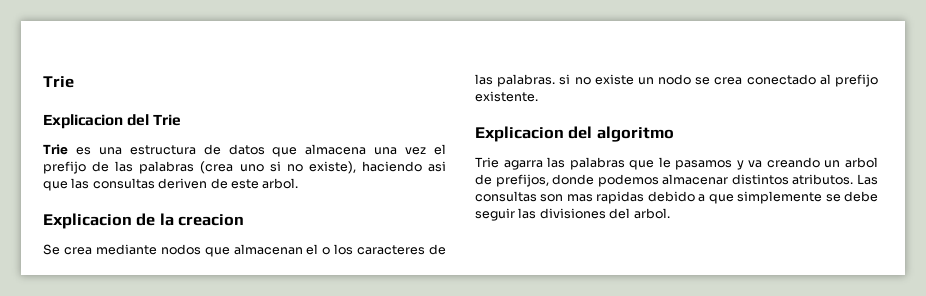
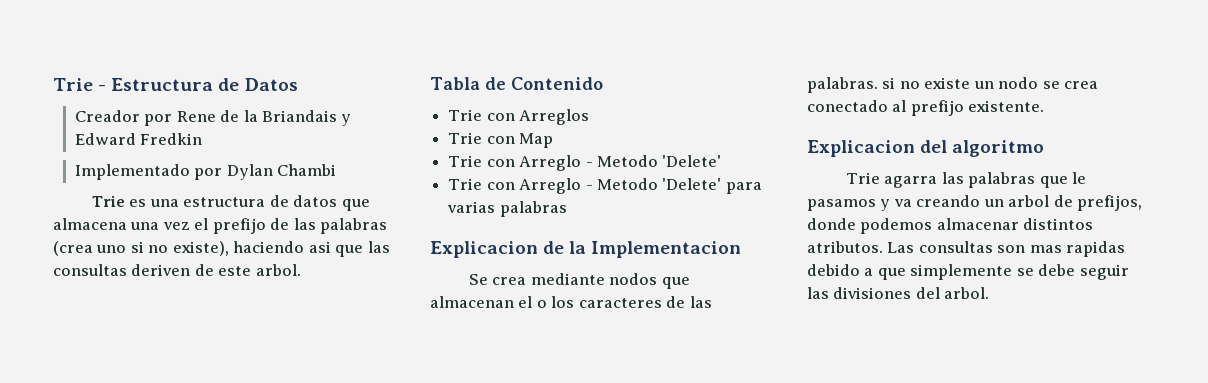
[43,76,74,88] [43,114,182,129] Trie // Explicacion del Trie -> [53,78,298,91] [74,110,352,126] [74,133,203,145] [74,164,337,180] Trie - Estructura de Datos // Creador por Rene de la Briandais y Edward Fredkin // Implementado por Dylan Chambi
(299, 183) none -> [430,77,603,90] [448,109,590,125] [448,132,554,148] [448,155,722,171] [448,178,762,194] [447,201,567,217] // Tabla de Contenido // Trie con Arreglos // Trie con Map // Trie con Arreglo - Metodo 'Delete' // Trie con Arreglo - Metodo 'Delete' para varias palabras
[178,214,245,226] creacion -> [591,241,742,258] Implementacion

